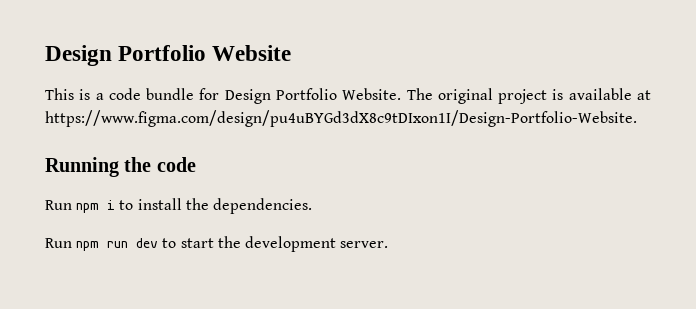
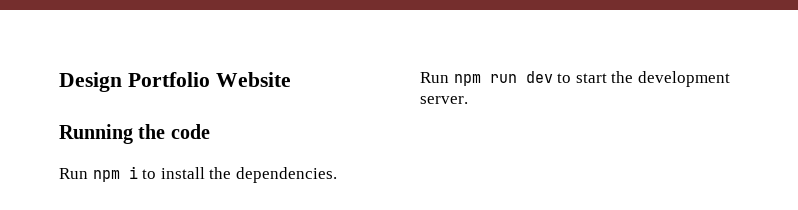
[45,88,651,104] [45,110,637,127] // This is a code bundle for Design Portfolio Website. The original project is available at https://www.figma.com/design/pu4uBYGd3dX8c9tDIxon1I/Design-Portfolio-Website. -> (291, 79) none

